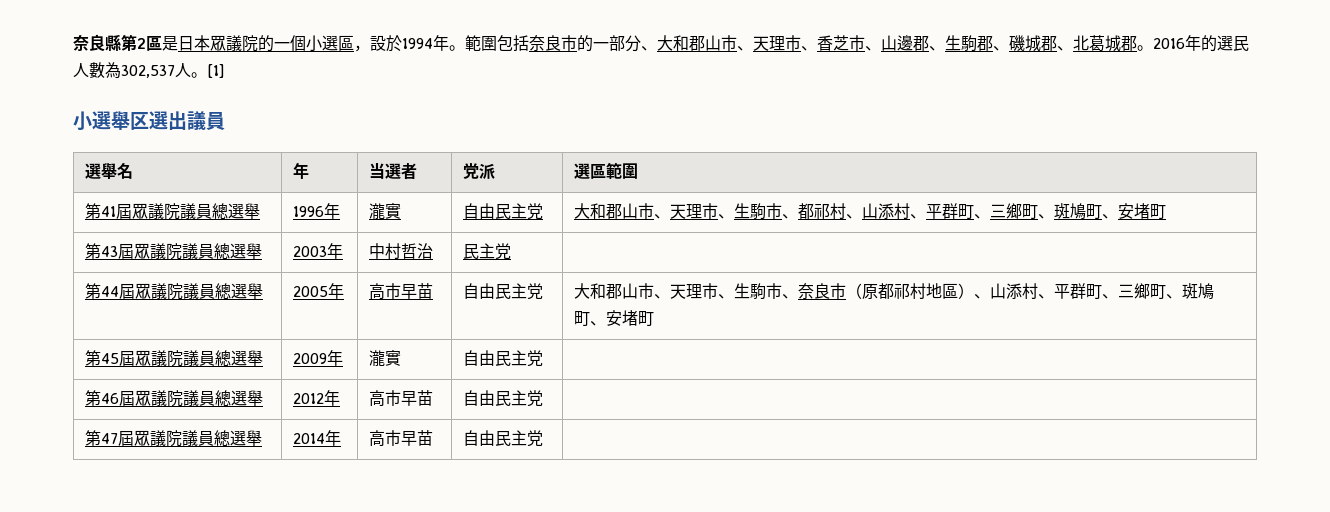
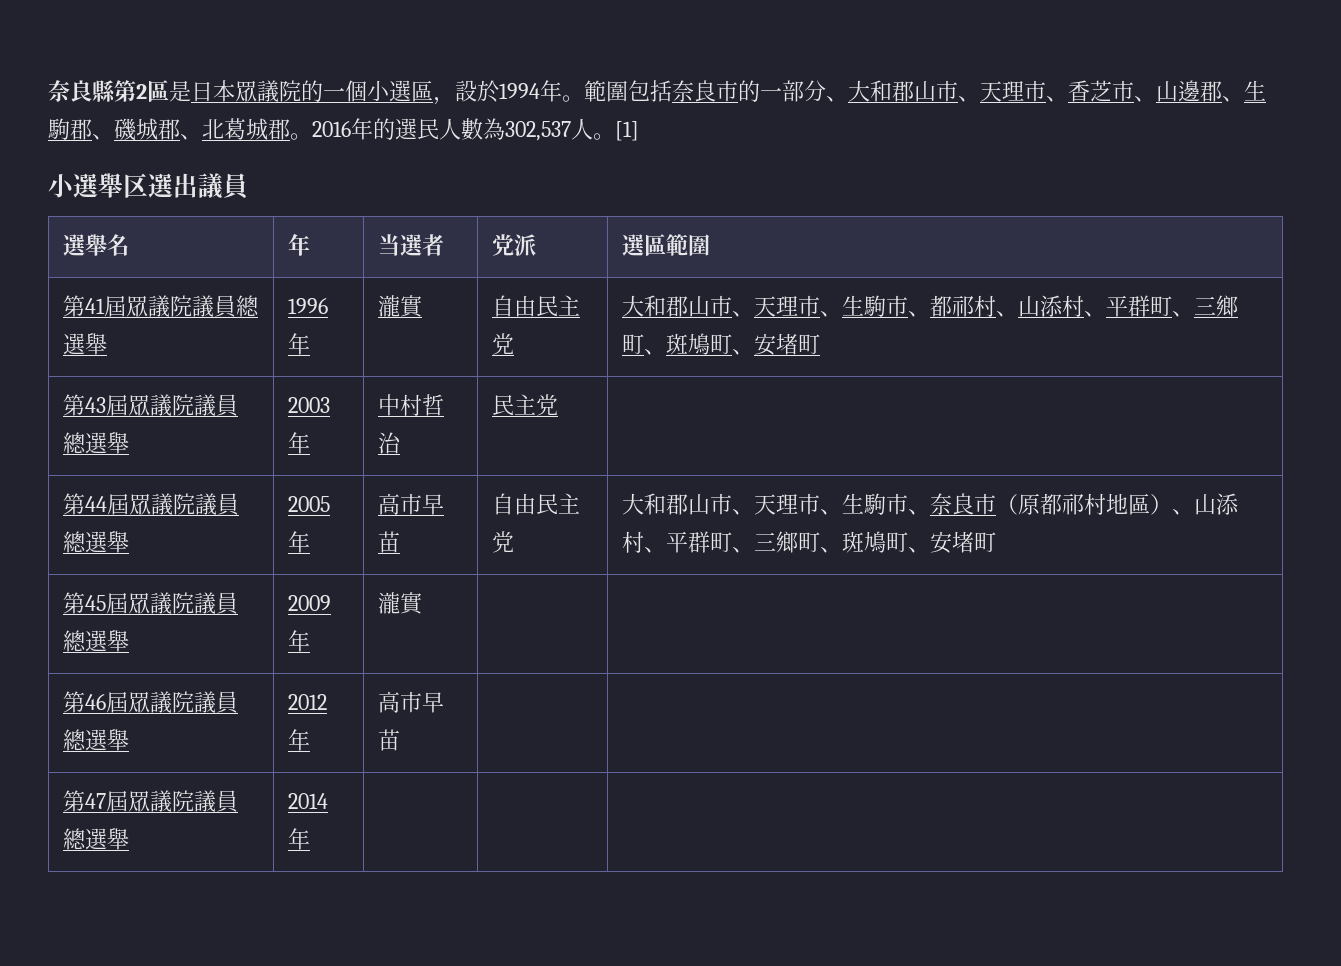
[463,350,544,367] 自由民主党 -> (425, 603) none
[463,390,544,407] 自由民主党 -> (401, 740) none
[369,430,434,447] [463,430,544,447] 高市早苗 | 自由民主党 -> (311, 839) |

